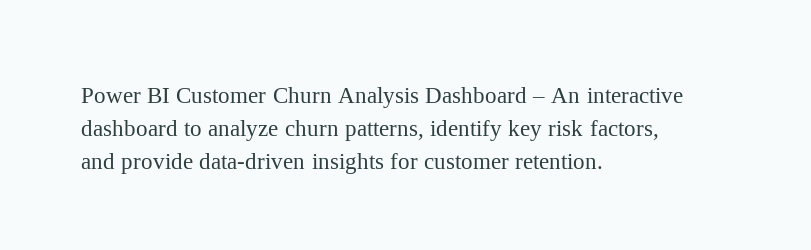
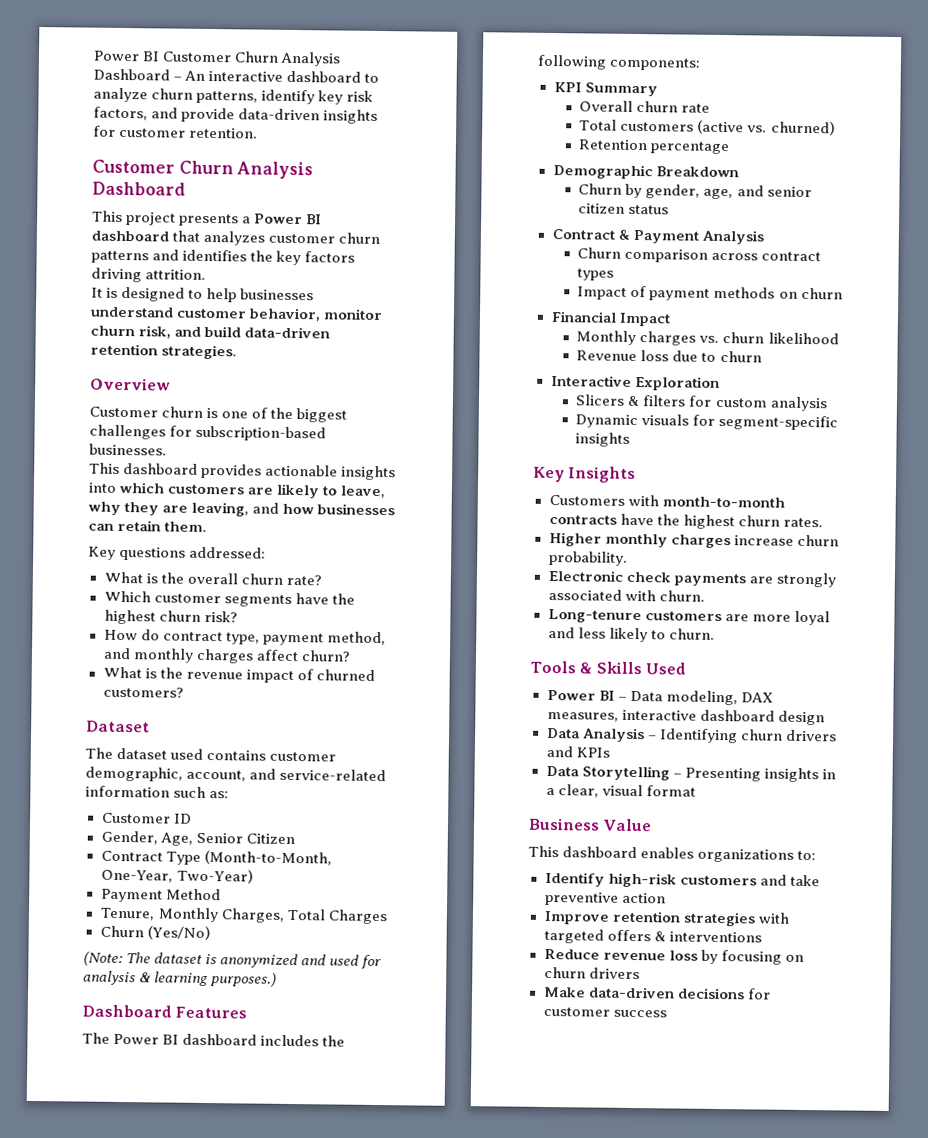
(604, 161) none -> [92,159,314,180] [92,181,186,196] [92,210,323,227] [91,230,381,246] [91,249,356,266] [91,267,207,283] [91,286,315,303] [90,306,384,322] [90,325,331,339] [90,343,238,360] [90,377,171,391] [89,406,348,423] [89,424,327,442] [89,443,167,456] [89,462,397,481] [88,481,386,499] [88,501,396,517] [88,519,208,532] [88,546,267,561] [103,571,322,586] [103,590,355,607] [103,609,238,625] [103,629,386,646] [102,647,351,664] [102,666,375,684] [102,686,184,698] [86,720,150,733] [85,747,337,762] [85,766,387,782] [85,785,230,799] [101,812,192,824] [100,830,295,846] [100,849,332,866] [100,868,254,884] [100,888,221,903] [99,907,388,925] [99,925,211,941] [83,951,383,970] [83,970,278,987] [82,1004,248,1019] [82,1032,346,1047] [537,54,701,71] [553,82,658,97] [579,100,711,113] [579,119,836,136] [578,139,731,155] [552,164,739,180] [578,183,812,200] [578,203,670,215] [551,229,764,245] [577,247,822,263] [577,268,615,281] [577,285,843,301] [550,310,671,327] [576,330,839,346] [576,350,762,363] [550,374,720,391] [575,394,828,412] [575,414,839,431] [575,432,631,447] [533,466,637,484] [548,494,785,508] [548,513,823,530] [548,531,839,549] [548,550,628,566] [547,569,836,588] [547,588,705,602] [547,608,830,626] [547,626,715,643] [530,660,687,675] [546,689,773,706] [546,709,825,726] [546,727,837,744] [545,745,610,758] [545,765,836,783] [545,784,696,798] [528,817,653,832] [528,845,817,863] [544,871,820,888] [544,891,666,906] [543,910,790,927] [543,928,762,944] [543,948,804,965] [543,966,640,980] [543,986,771,1000] [542,1006,667,1018] // Customer Churn Analysis Dashboard // This project presents a Power BI dashboard that analyzes customer churn patterns and identifies the key factors driving attrition. // It is designed to help businesses understand customer behavior, monitor churn risk, and build data-driven retention strategies. // Overview // Customer churn is one of the biggest challenges for subscription-based businesses. // This dashboard provides actionable insights into which customers are likely to leave, why they are leaving, and how businesses can retain them. // Key questions addressed: // What is the overall churn rate? // Which customer segments have the highest churn risk? // How do contract type, payment method, and monthly charges affect churn? // What is the revenue impact of churned customers? // Dataset // The dataset used contains customer demographic, account, and service-related information such as: // Customer ID // Gender, Age, Senior Citizen // Contract Type (Month-to-Month, One-Year, Two-Year) // Payment Method // Tenure, Monthly Charges, Total Charges // Churn (Yes/No) // (Note: The dataset is anonymized and used for analysis & learning purposes.) // Dashboard Features // The Power BI dashboard includes the following components: // KPI Summary // Overall churn rate // Total customers (active vs. churned) // Retention percentage // Demographic Breakdown // Churn by gender, age, and senior citizen status // Contract & Payment Analysis // Churn comparison across contract types // Impact of payment methods on churn // Financial Impact // Monthly charges vs. churn likelihood // Revenue loss due to churn // Interactive Exploration // Slicers & filters for custom analysis // Dynamic visuals for segment-specific insights // Key Insights // Customers with month-to-month contracts have the highest churn rates. // Higher monthly charges increase churn probability. // Electronic check payments are strongly associated with churn. // Long-tenure customers are more loyal and less likely to churn. // Tools & Skills Used // Power BI – Data modeling, DAX measures, interactive dashboard design // Data Analysis – Identifying churn drivers and KPIs // Data Storytelling – Presenting insights in a clear, visual format // Business Value // This dashboard enables organizations to: // Identify high-risk customers and take preventive action // Improve retention strategies with targeted offers & interventions // Reduce revenue loss by focusing on churn drivers // Make data-driven decisions for customer success

